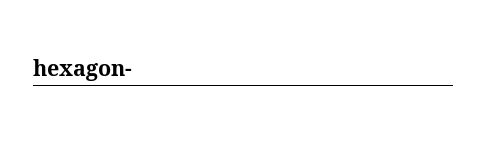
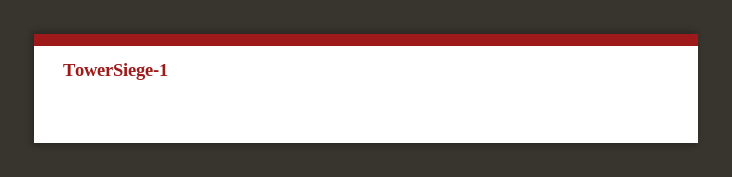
[33,59,132,81] hexagon- -> [63,63,168,80] TowerSiege-1

